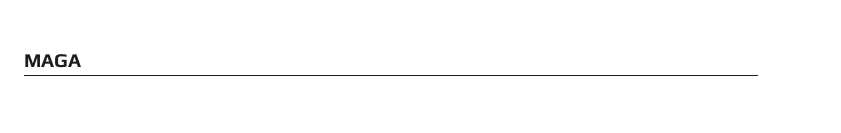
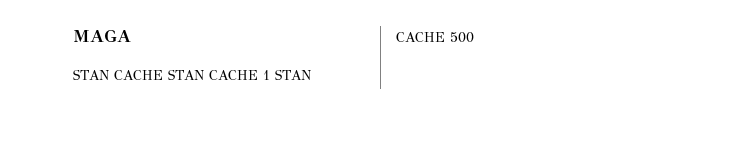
(81, 61) none -> [73,69,311,80] [396,32,474,43] // STAN CACHE STAN CACHE 1 STAN CACHE 500

